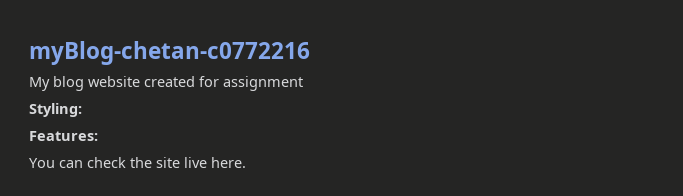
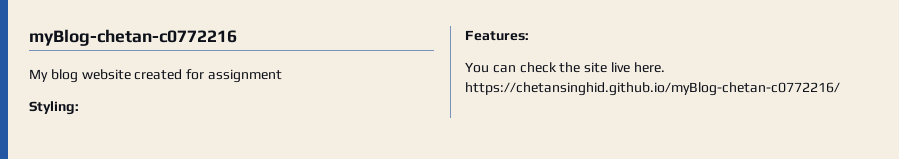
(246, 162) none -> [465,82,840,96] https://chetansinghid.github.io/myBlog-chetan-c0772216/

